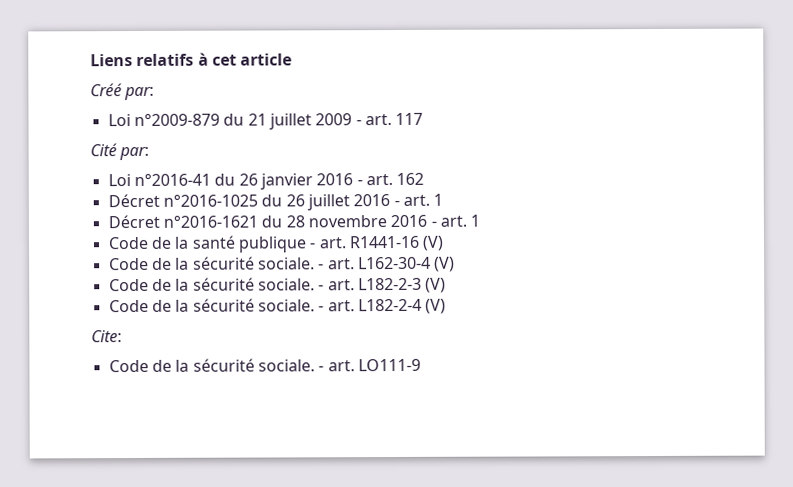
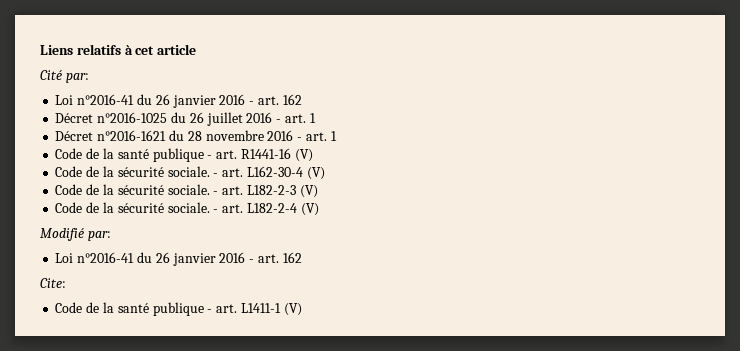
[90,83,155,101] [107,112,424,130] // Créé par: // Loi n°2009-879 du 21 juillet 2009 - art. 117 -> (197, 49) none
[91,330,122,343] [108,358,421,373] Cite: // Code de la sécurité sociale. - art. LO111-9 -> [40,228,111,241] [55,252,302,266] [40,278,66,288] [55,302,302,316] Modifié par: // Loi n°2016-41 du 26 janvier 2016 - art. 162 // Cite: // Code de la santé publique - art. L1411-1 (V)

